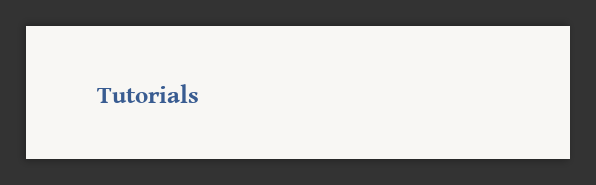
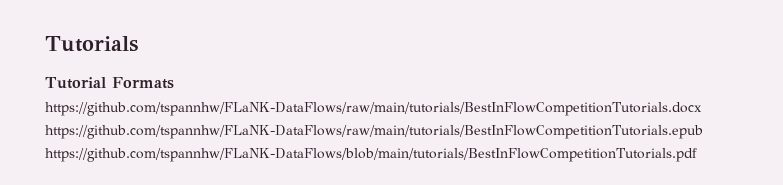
(199, 93) none -> [45,77,174,89] [45,102,702,116] [45,125,703,139] [45,148,697,162] // Tutorial Formats // https://github.com/tspannhw/FLaNK-DataFlows/raw/main/tutorials/BestInFlowCompetitionTutorials.docx // https://github.com/tspannhw/FLaNK-DataFlows/raw/main/tutorials/BestInFlowCompetitionTutorials.epub // https://github.com/tspannhw/FLaNK-DataFlows/blob/main/tutorials/BestInFlowCompetitionTutorials.pdf

